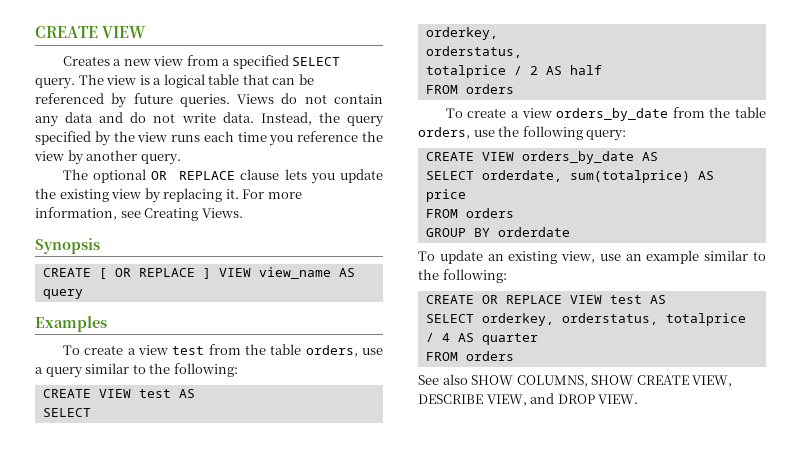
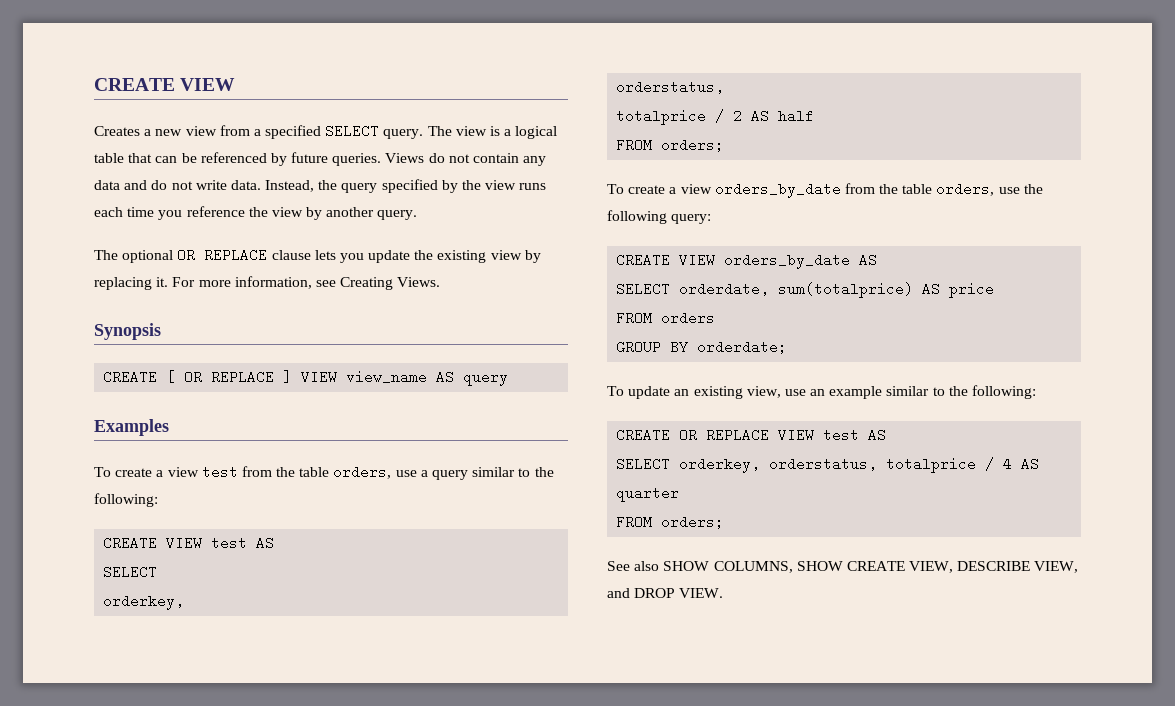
[465,84,514,94] orders -> [661,138,725,152] orders;
[497,227,570,237] orderdate -> [697,340,788,354] orderdate;
[465,351,514,361] orders -> [661,515,725,529] orders;

